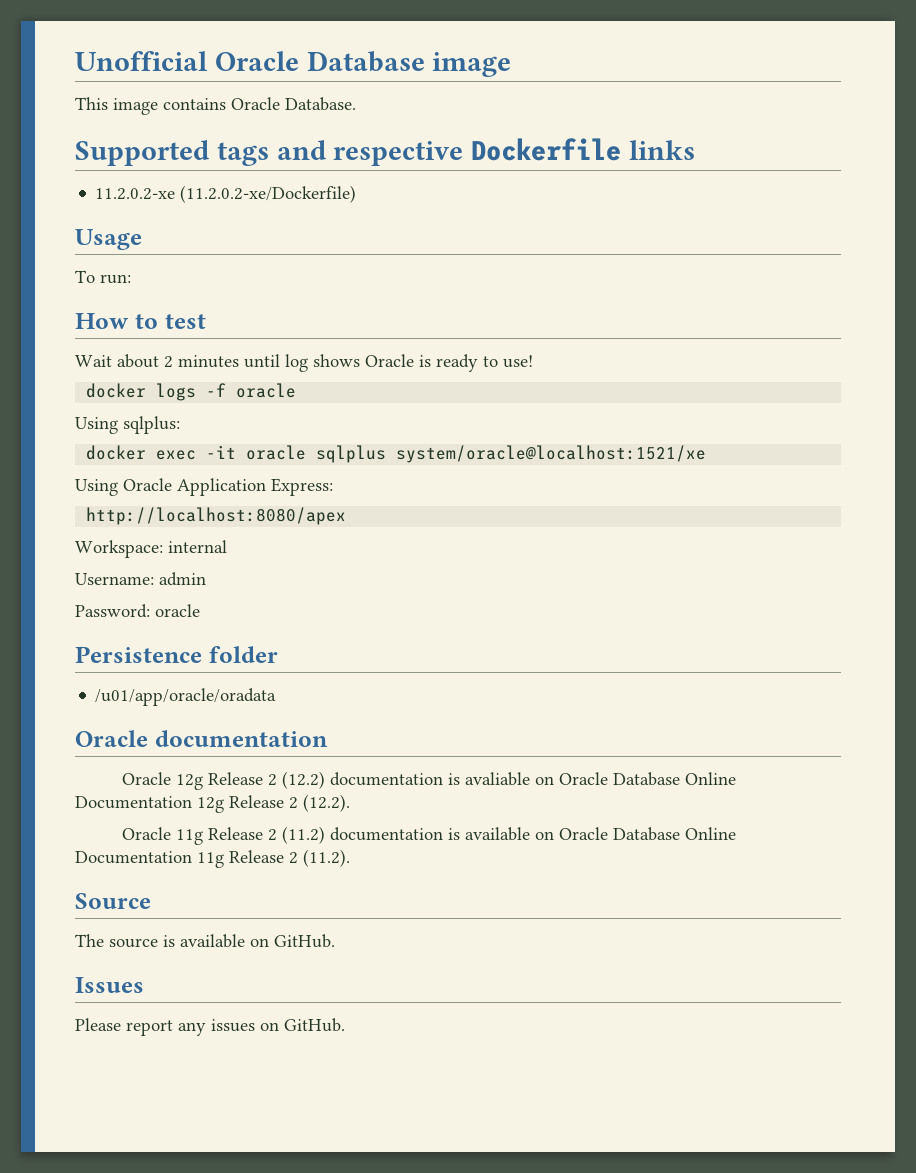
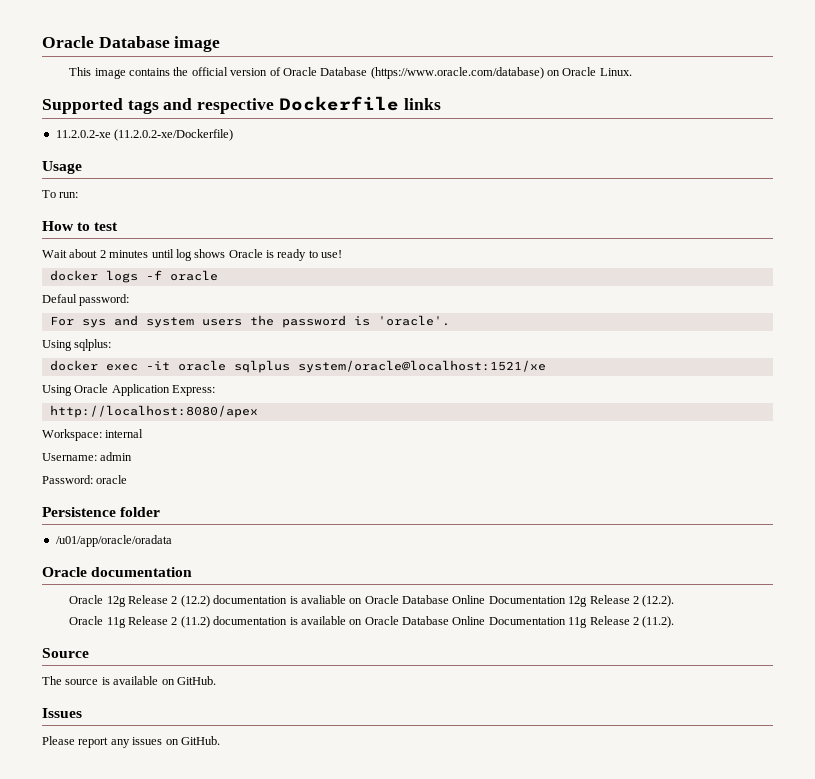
[75,51,208,71] Unofficial -> (42, 42) none
[231,97,356,111] Oracle Database. -> [173,67,632,79] the official version of Oracle Database (https://www.oracle.com/database) on Oracle Linux.
(297, 390) none -> [42,294,130,306] [49,315,450,328] // Defaul password: // For sys and system users the password is 'oracle'.

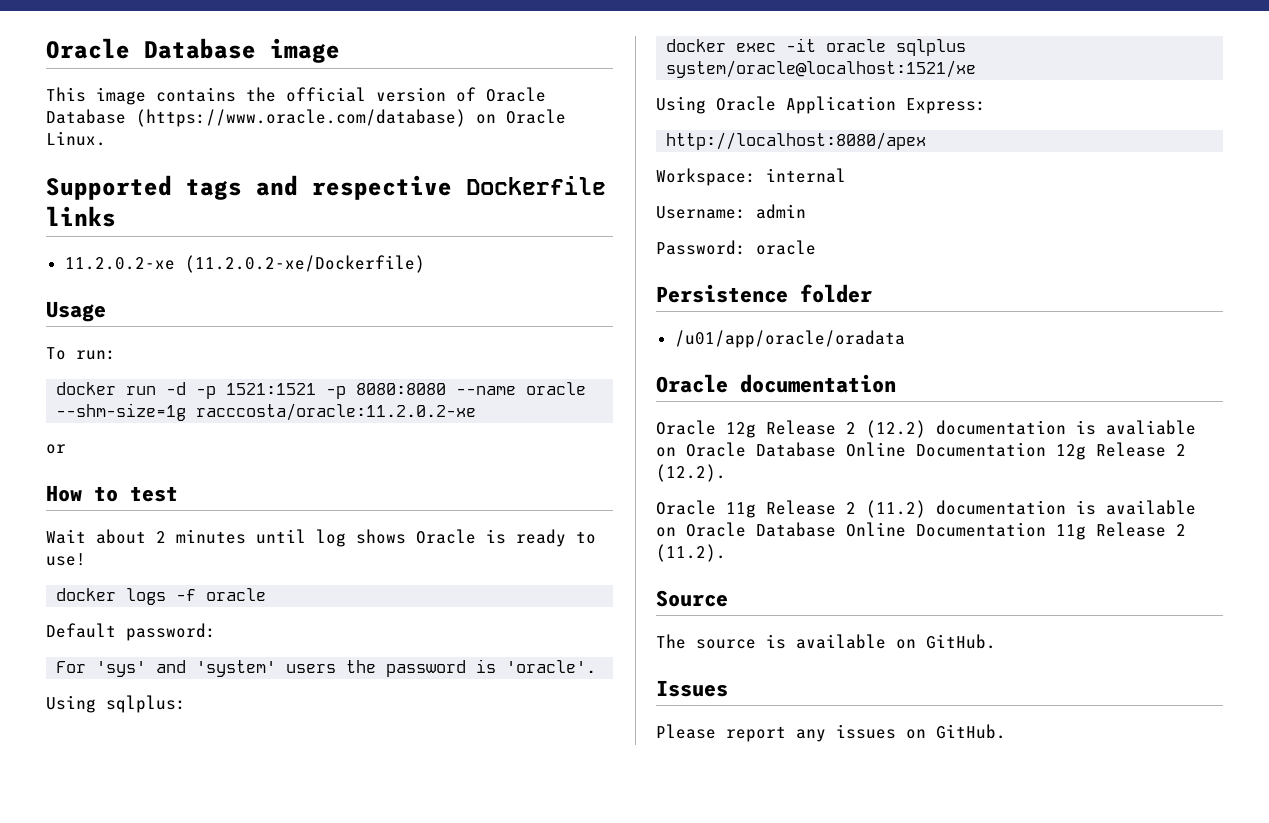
(79, 195) none -> [56,382,587,399] [56,403,477,421] [46,444,66,454] // docker run -d -p 1521:1521 -p 8080:8080 --name oracle --shm-size=1g racccosta/oracle:11.2.0.2-xe // or
[42,294,77,303] Defaul -> [46,623,116,638] Default
[81,315,194,328] sys and system -> [96,660,277,677] 'sys' and 'system'

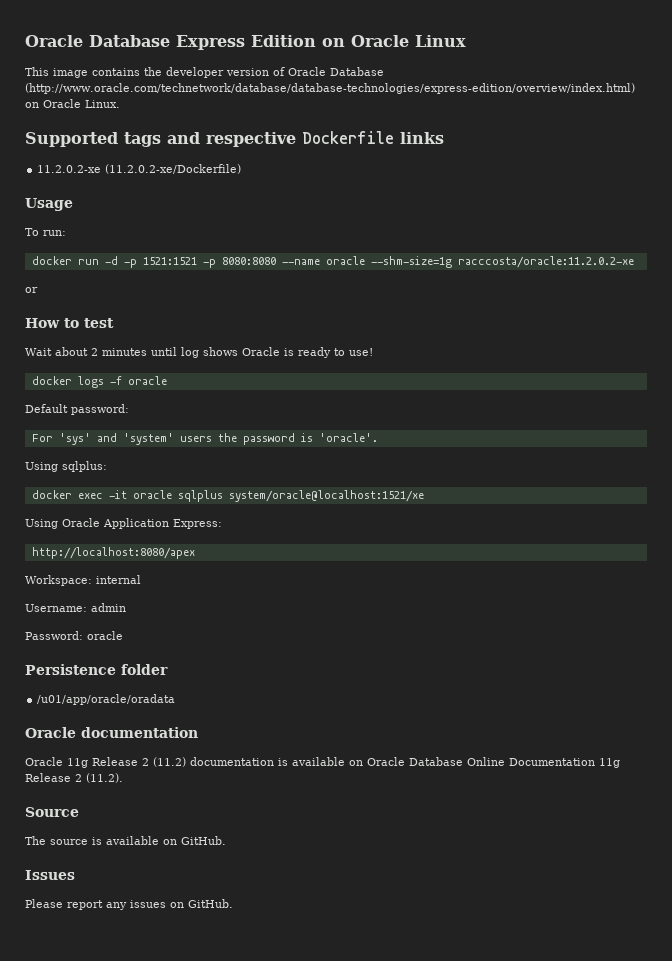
[46,38,340,63] Oracle Database image -> [25,35,466,50] Oracle Database Express Edition on Oracle Linux
[286,87,366,102] official -> [166,67,224,78] developer
[136,109,466,127] (https://www.oracle.com/database) -> [25,83,635,94] (http://www.oracle.com/technetwork/database/database-technologies/express-edition/overview/index.html)
[656,420,1196,438] [656,442,1186,460] [656,464,726,482] // Oracle 12g Release 2 (12.2) documentation is avaliable on Oracle Database Online Documentation 12g Release 2 (12.2). -> (198, 732) none

